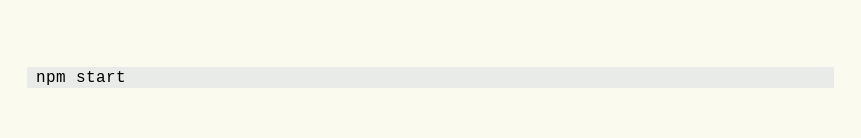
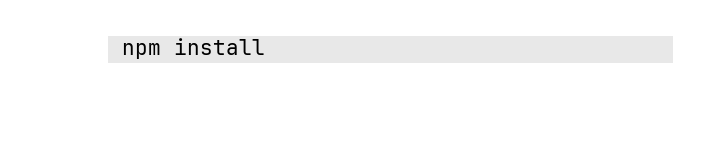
[76,71,127,82] start -> [173,38,265,55] install

